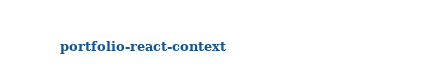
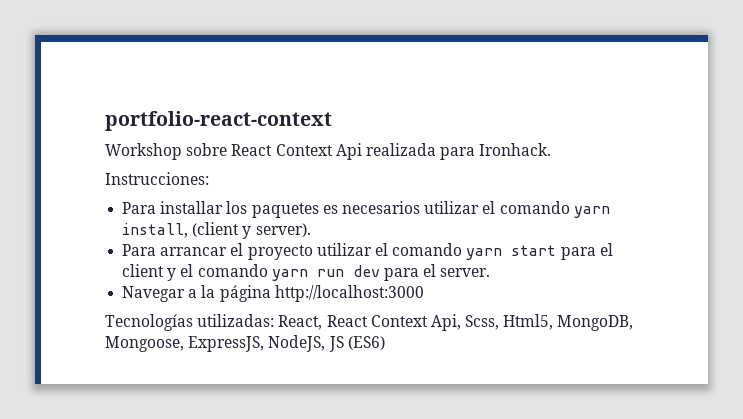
(226, 47) none -> [105,143,552,160] [105,172,209,185] [122,201,610,218] [122,222,311,239] [122,243,613,260] [122,264,491,281] [122,285,424,302] [105,314,634,331] [105,335,385,352] // Workshop sobre React Context Api realizada para Ironhack. // Instrucciones: // Para installar los paquetes es necesarios utilizar el comando yarn install, (client y server). // Para arrancar el proyecto utilizar el comando yarn start para el client y el comando yarn run dev para el server. // Navegar a la página http://localhost:3000 // Tecnologías utilizadas: React, React Context Api, Scss, Html5, MongoDB, Mongoose, ExpressJS, NodeJS, JS (ES6)

